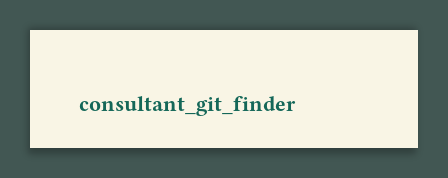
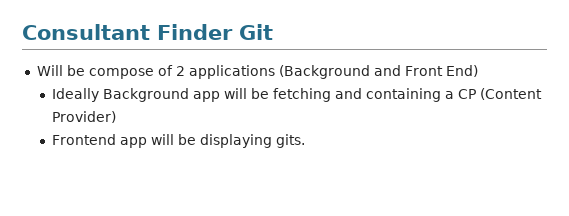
[79,96,296,116] consultant_git_finder -> [22,24,273,40] [36,65,478,79] [51,88,542,102] [51,111,116,123] [51,134,305,148] Consultant Finder Git // Will be compose of 2 applications (Background and Front End) // Ideally Background app will be fetching and containing a CP (Content Provider) // Frontend app will be displaying gits.

